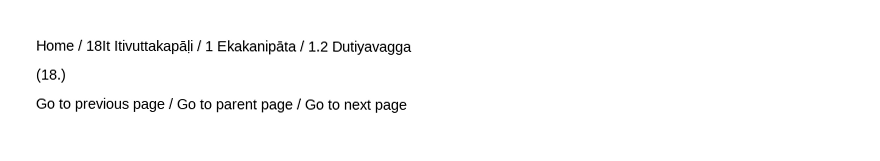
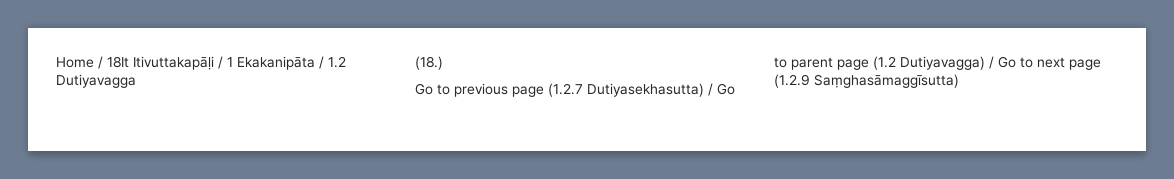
(165, 106) none -> [548,83,704,97] (1.2.7 Dutiyasekhasutta)
(293, 107) none -> [873,56,985,70] (1.2 Dutiyavagga)
(407, 107) none -> [774,74,959,88] (1.2.9 Saṃghasāmaggīsutta)

